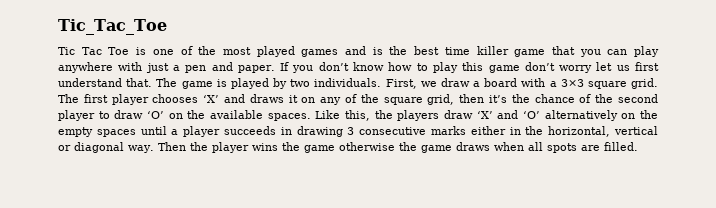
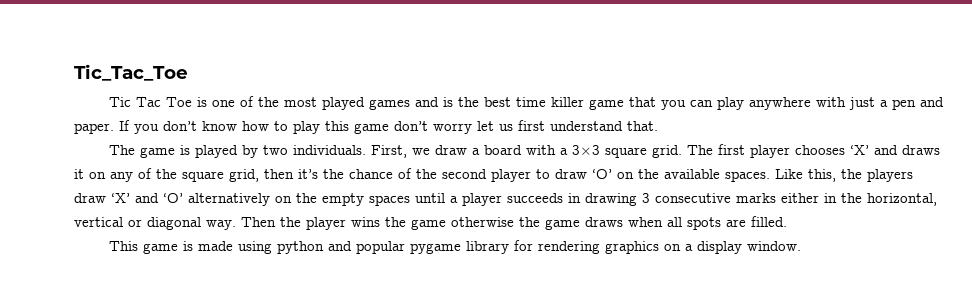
(153, 82) none -> (658, 126) //
(638, 146) none -> [109,240,802,254] // This game is made using python and popular pygame library for rendering graphics on a display window.

